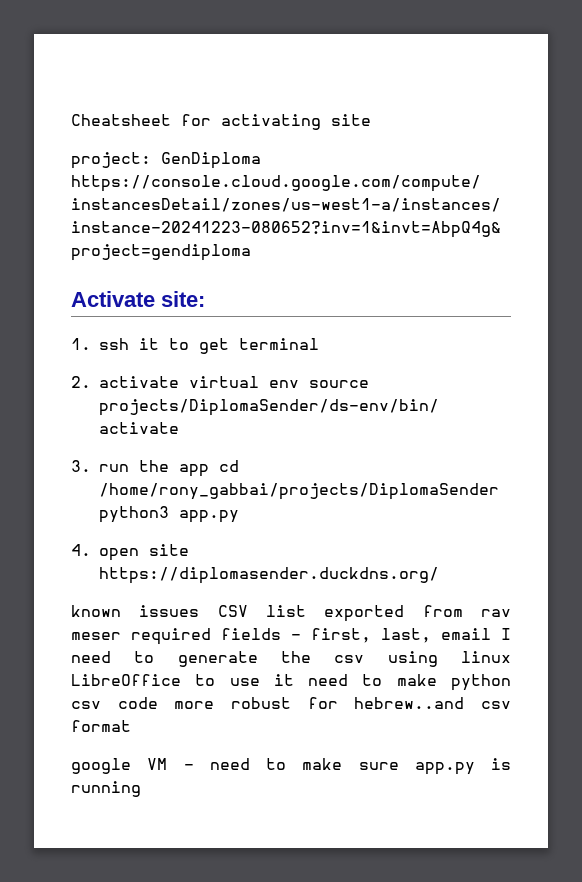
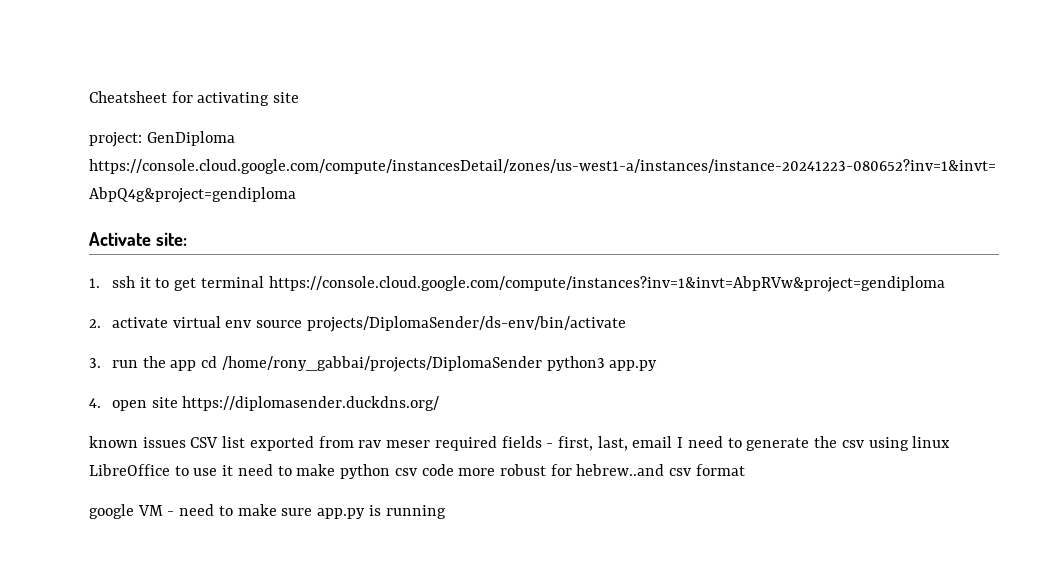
(319, 344) none -> [268,276,945,292] https://console.cloud.google.com/compute/instances?inv=1&invt=AbpRVw&project=gendiploma

